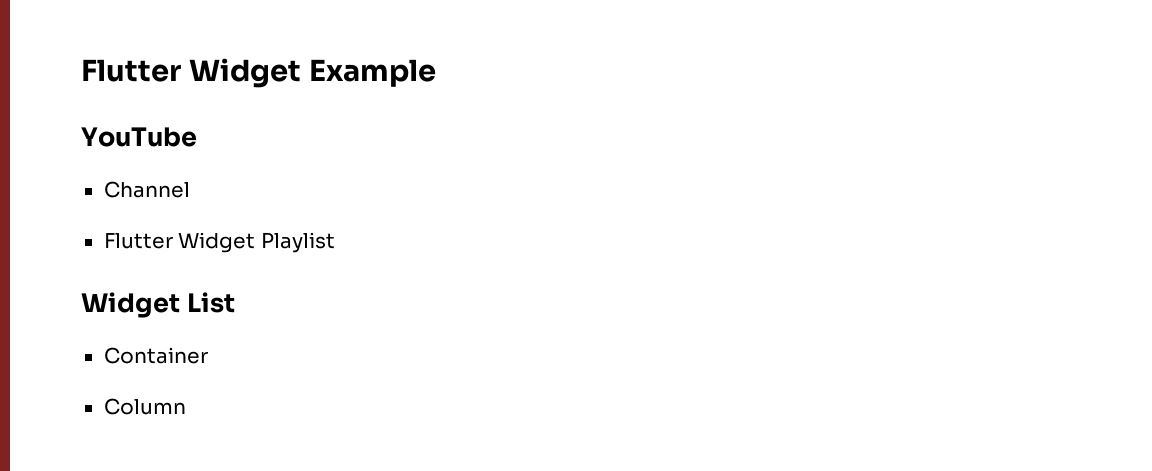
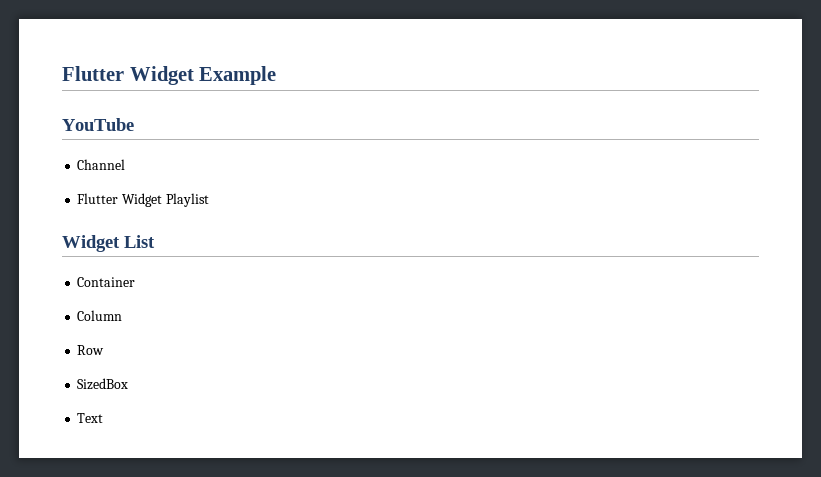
(186, 406) none -> [77,345,105,355] [77,378,129,390] [77,413,104,423] // Row // SizedBox // Text

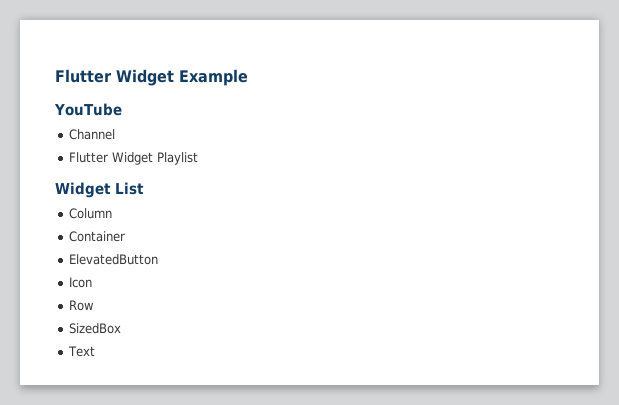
(155, 241) none -> [68,208,112,219] // Column
[77,310,123,321] Column -> [68,254,158,265] [68,277,92,288] ElevatedButton // Icon

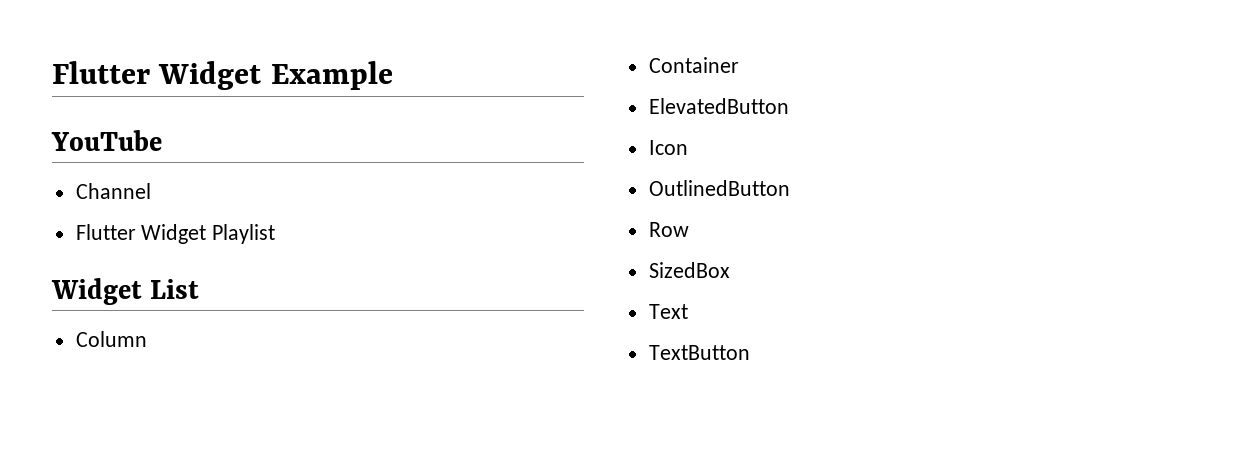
(92, 282) none -> [648,180,790,196] // OutlinedButton
(95, 351) none -> [648,345,750,360] // TextButton

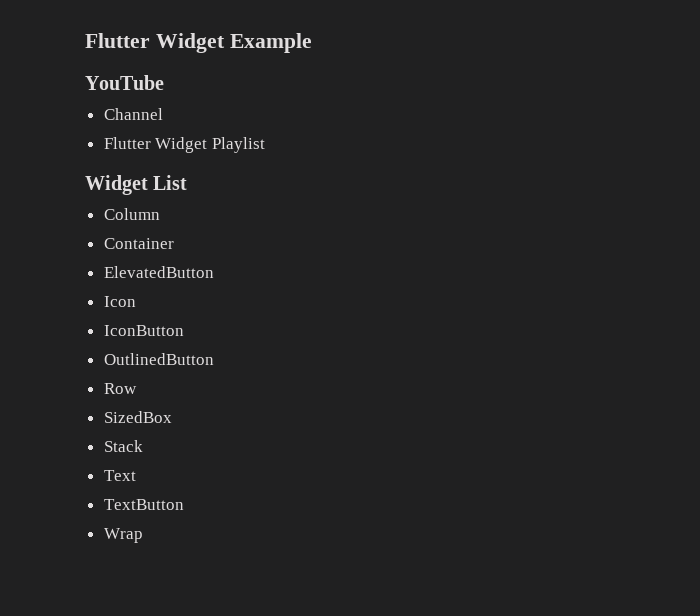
(688, 147) none -> [103,325,184,336] // IconButton
(730, 270) none -> [103,440,143,452] // Stack
(750, 352) none -> [103,528,143,543] // Wrap

